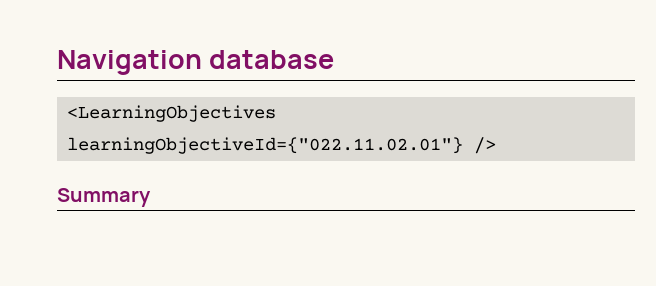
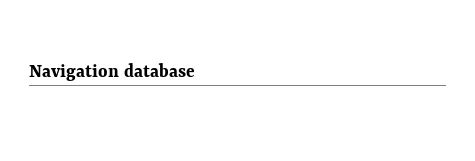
[66,105,276,122] [66,137,496,154] [57,188,151,207] // <LearningObjectives learningObjectiveId={"022.11.02.01"} /> // Summary -> (196, 70) none

